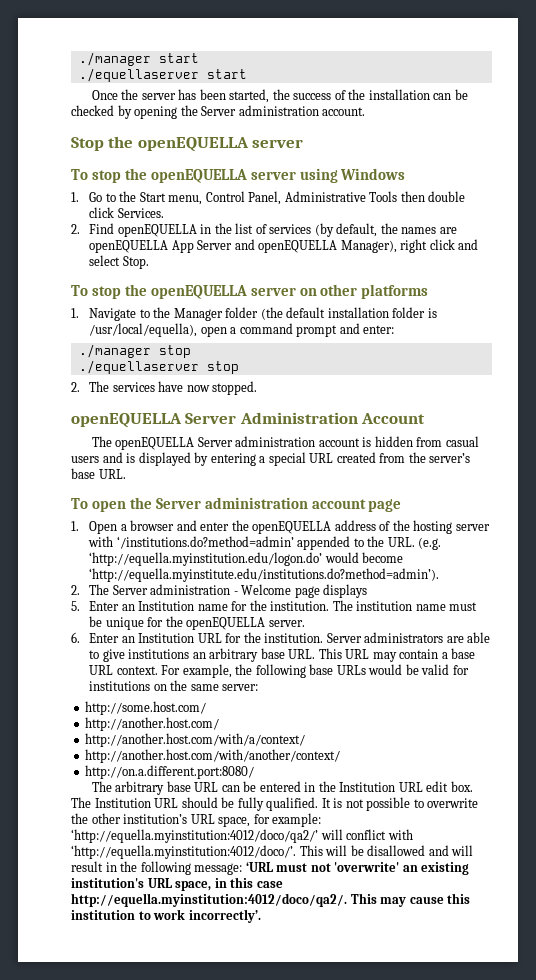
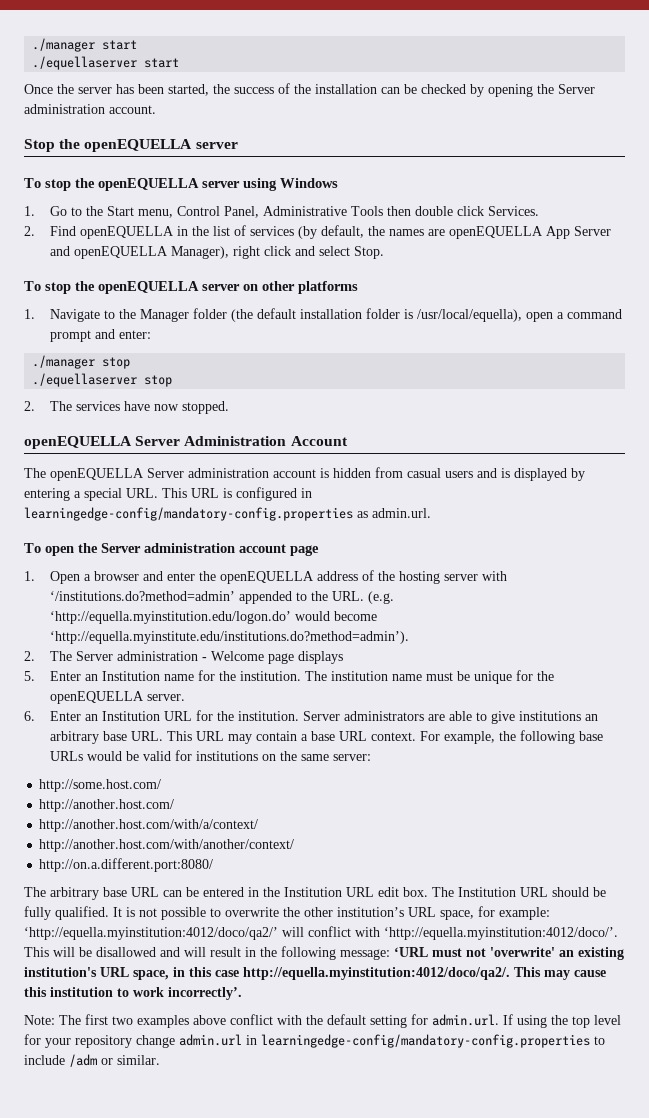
[309,452,471,463] [71,468,126,479] URL created from the server’s base URL. -> [126,487,312,501] [24,507,431,521] URL. This URL is configured in learningedge-config/mandatory-config.properties as admin.url.
(261, 916) none -> [24,1014,621,1028] [24,1034,605,1048] [24,1054,160,1067] // Note: The first two examples above conflict with the default setting for admin.url. If using the top level for your repository change admin.url in learningedge-config/mandatory-config.properties to include /adm or similar.

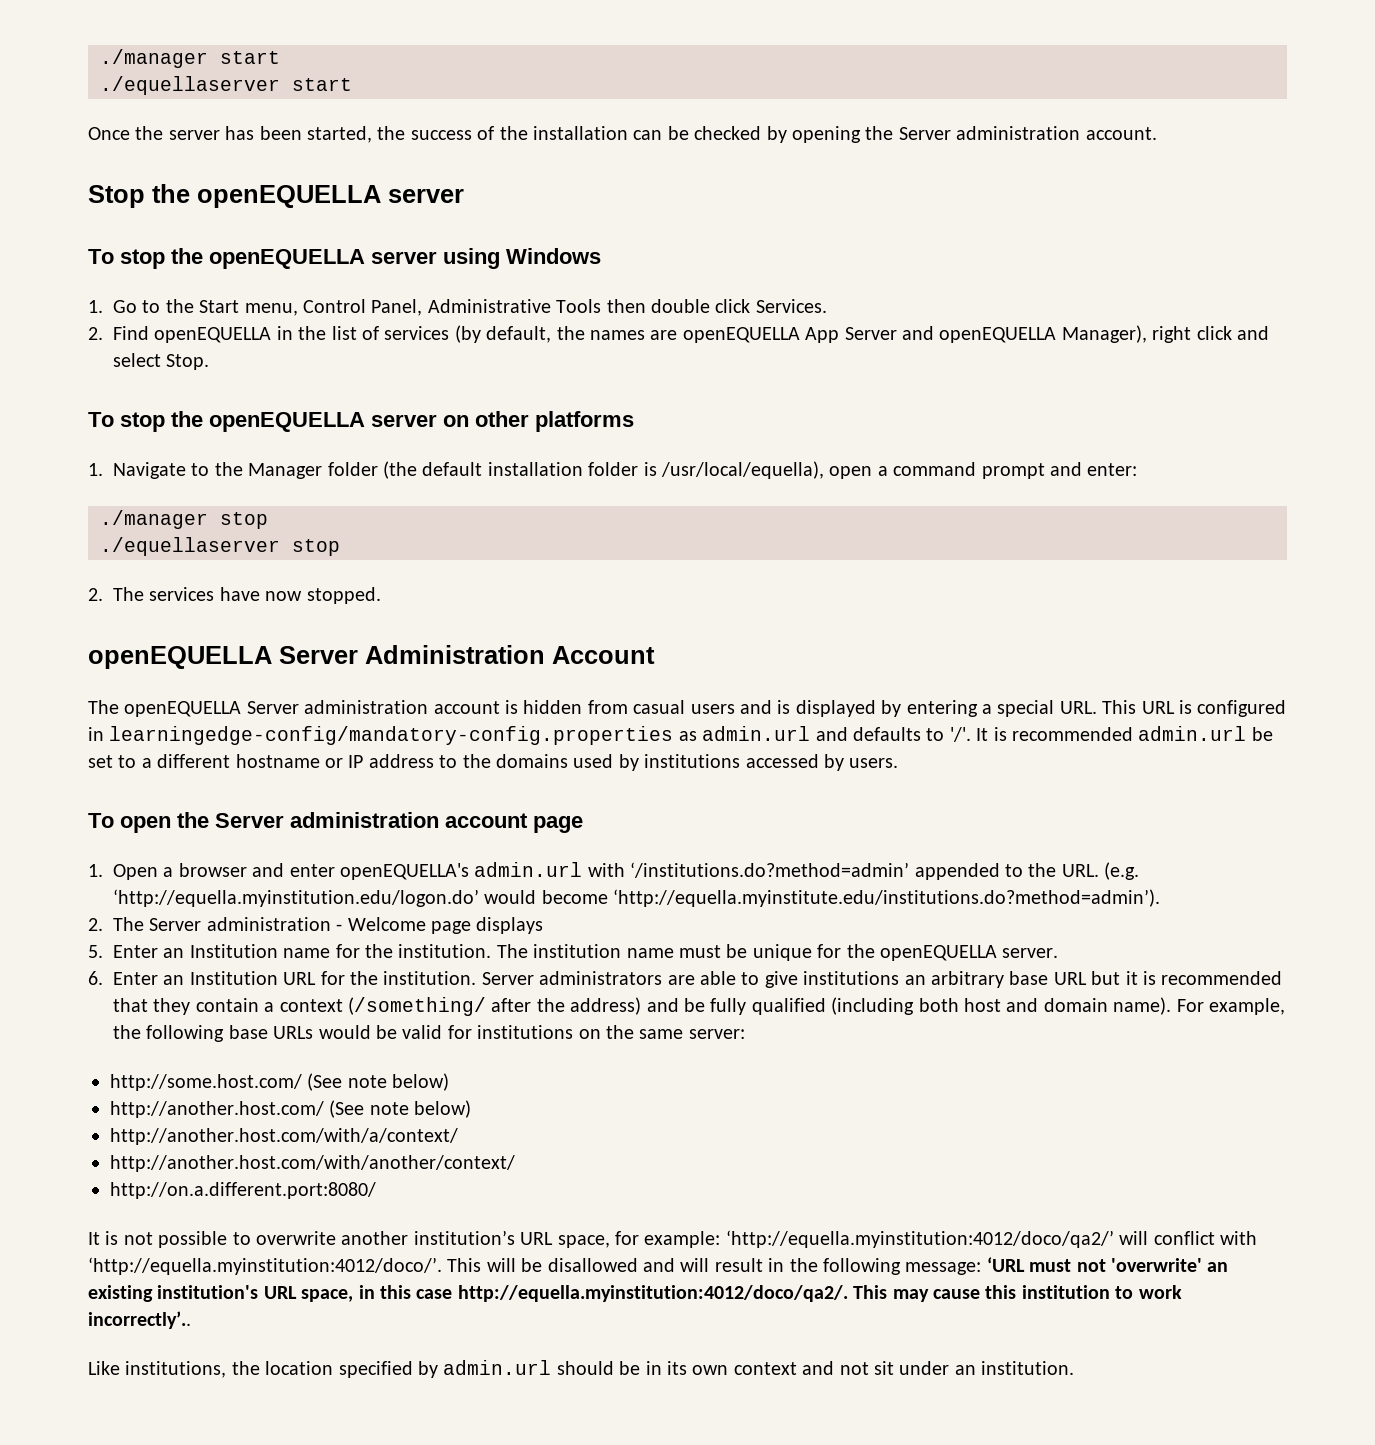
[372,508,431,518] admin.url. -> [702,726,1273,742] [88,754,899,771] admin.url and defaults to '/'. It is recommended admin.url be set to a different hostname or IP address to the domains used by institutions accessed by users.
[199,570,479,584] the openEQUELLA address of the hosting server -> [340,862,583,880] openEQUELLA's admin.url
[131,731,417,744] URL. This URL may contain a base URL context. -> [1053,971,1283,985] [113,997,1172,1016] URL but it is recommended that they contain a context (/something/ after the address) and be fully qualified (including both host and domain name).
[39,799,175,812] [39,819,259,832] [39,839,295,852] [39,858,214,872] [24,887,606,900] [24,906,109,920] // http://another.host.com/ // http://another.host.com/with/a/context/ // http://another.host.com/with/another/context/ // http://on.a.different.port:8080/ // The arbitrary base URL can be entered in the Institution URL edit box. The Institution URL should be fully qualified. -> [307,1073,450,1091] [110,1100,472,1118] [110,1128,458,1145] [110,1155,515,1172] [110,1182,376,1199] (See note below) // http://another.host.com/ (See note below) // http://another.host.com/with/a/context/ // http://another.host.com/with/another/context/ // http://on.a.different.port:8080/ //
[283,907,333,917] the other -> [341,1231,409,1245] another
[168,987,242,1000] [24,1014,621,1028] [24,1034,605,1048] [24,1054,160,1067] incorrectly’. // Note: The first two examples above conflict with the default setting for admin.url. If using the top level for your repository change admin.url in learningedge-config/mandatory-config.properties to include /adm or similar. -> [88,1311,191,1329] [88,1360,1075,1378] incorrectly’.. // Like institutions, the location specified by admin.url should be in its own context and not sit under an institution.

